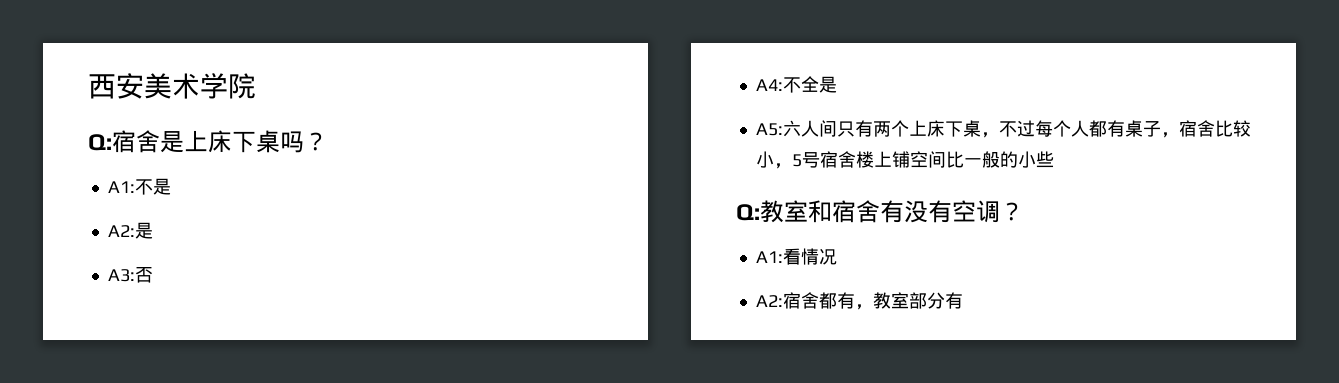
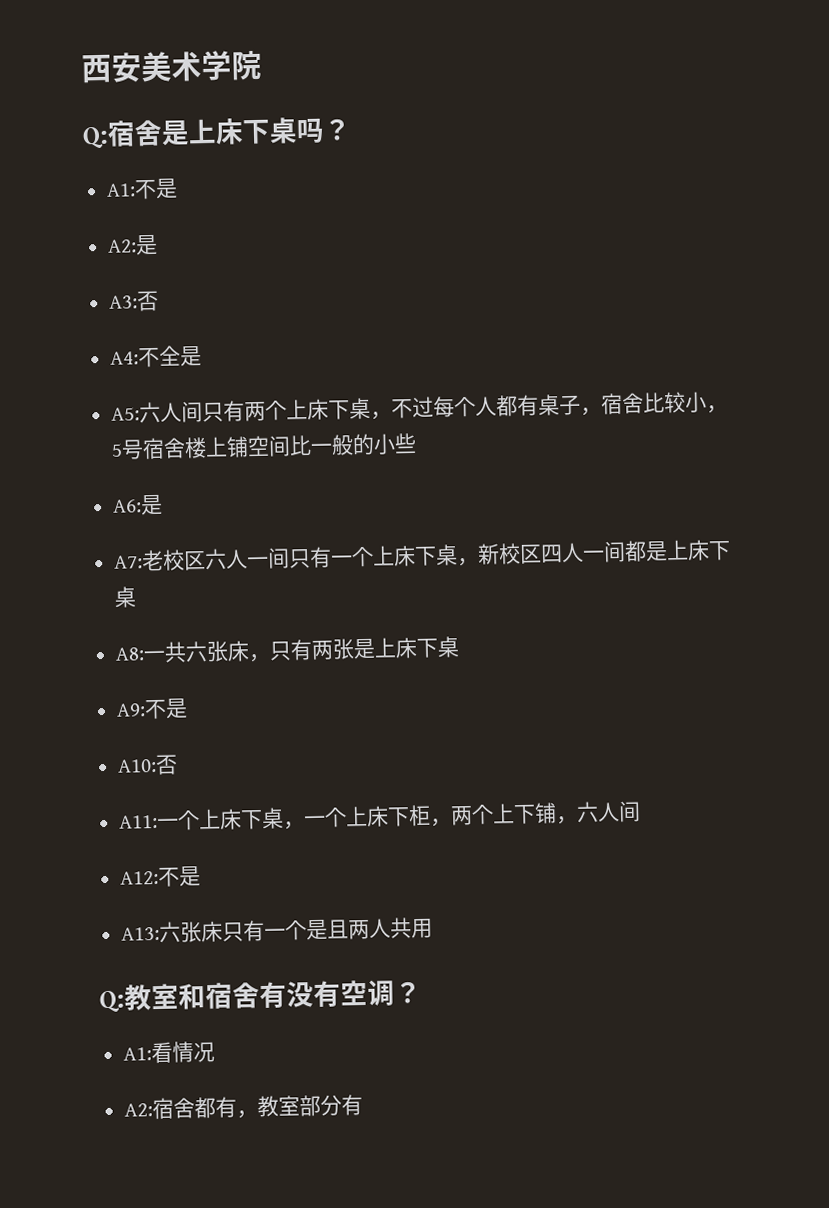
(1054, 159) none -> [112,494,164,516] [114,539,732,572] [114,586,138,608] [115,636,461,663] [116,698,189,720] [117,754,179,775] [119,800,642,831] [120,866,202,887] [121,917,434,943] // A6:是 // A7:老校区六人一间只有一个上床下桌，新校区四人一间都是上床下桌 // A8:一共六张床，只有两张是上床下桌 // A9:不是 // A10:否 // A11:一个上床下桌，一个上床下柜，两个上下铺，六人间 // A12:不是 // A13:六张床只有一个是且两人共用

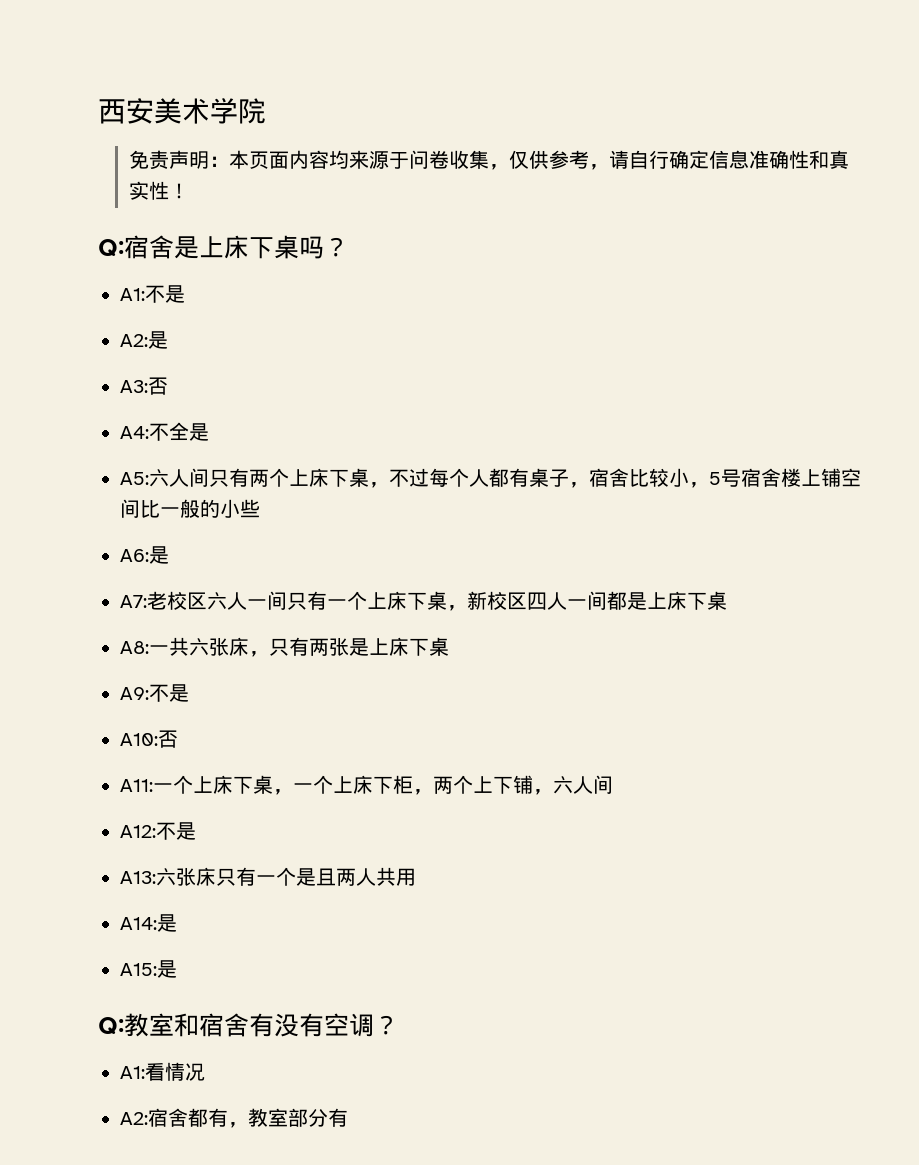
(262, 65) none -> [129,150,850,170] [129,181,190,200] // 免责声明：本页面内容均来源于问卷收集，仅供参考，请自行确定信息准确性和真实性！
(434, 928) none -> [120,914,177,932] [120,960,177,978] // A14:是 // A15:是

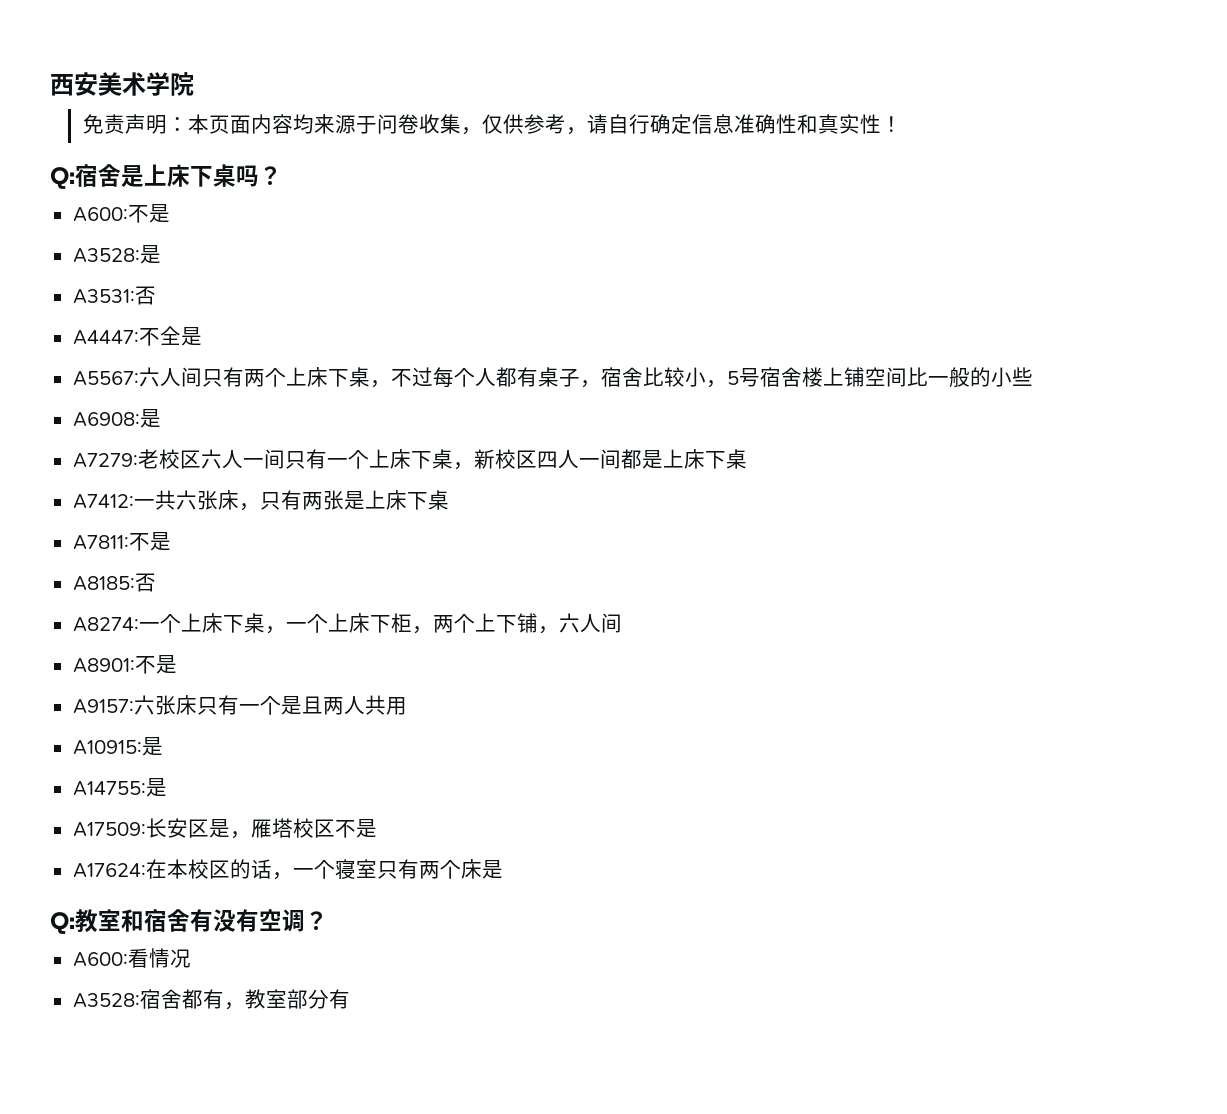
[120,285,185,303] [120,331,168,349] [120,377,168,395] [120,426,149,439] A1:不是 // A2:是 // A3:否 // A4: -> [72,204,170,223] [72,245,161,264] [72,286,156,305] [72,330,139,345] A600:不是 // A3528:是 // A3531:否 // A4447:
[120,472,149,485] A5: -> [72,371,139,386] A5567:
[120,546,169,564] [120,595,147,608] A6:是 // A7: -> [72,409,161,428] [72,453,138,468] A6908:是 // A7279:
[120,641,149,654] A8: -> [72,494,134,509] A7412:
[120,684,189,702] [120,730,178,748] [120,779,153,792] A9:不是 // A10:否 // A11: -> [72,532,171,551] [72,573,156,592] [72,617,139,632] A7811:不是 // A8185:否 // A8274:
[120,822,196,840] [120,871,156,884] A12:不是 // A13: -> [72,655,177,674] [72,699,134,714] A8901:不是 // A9157:
[120,914,177,932] [120,963,157,976] A14:是 // A15: -> [72,737,163,756] [72,778,167,797] [72,818,377,839] [72,859,482,880] A10915:是 // A14755:是 // A17509:长安区是，雁塔校区不是 // A17624:在本校区的话，一个寝室只有两个床
[120,1066,145,1079] A1: -> [72,952,128,967] A600:
[120,1112,148,1125] A2: -> [72,993,140,1008] A3528:

